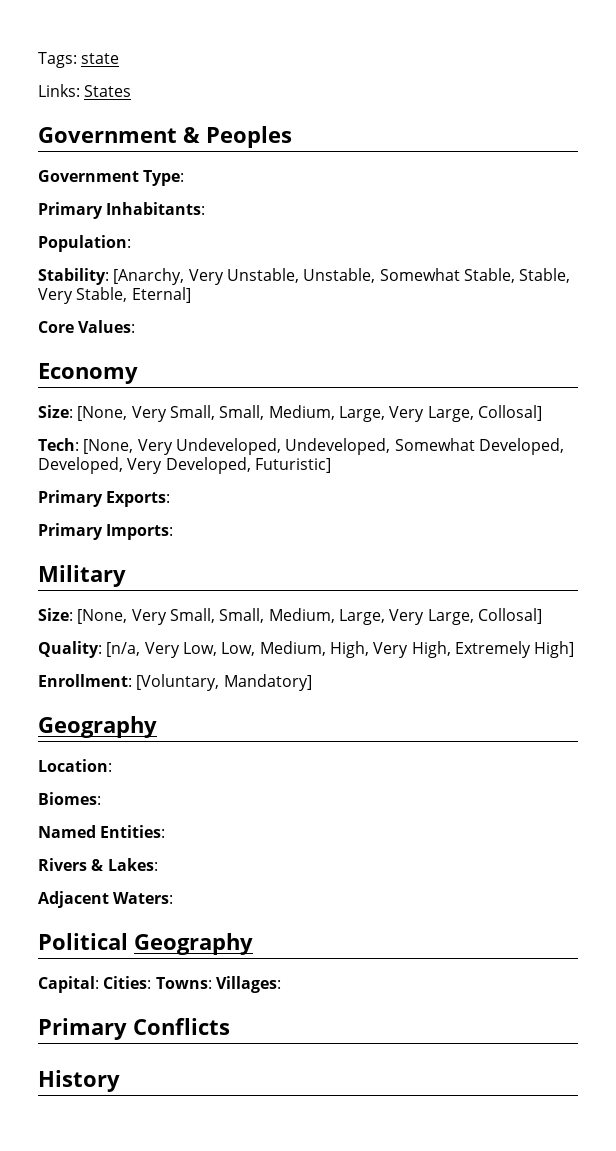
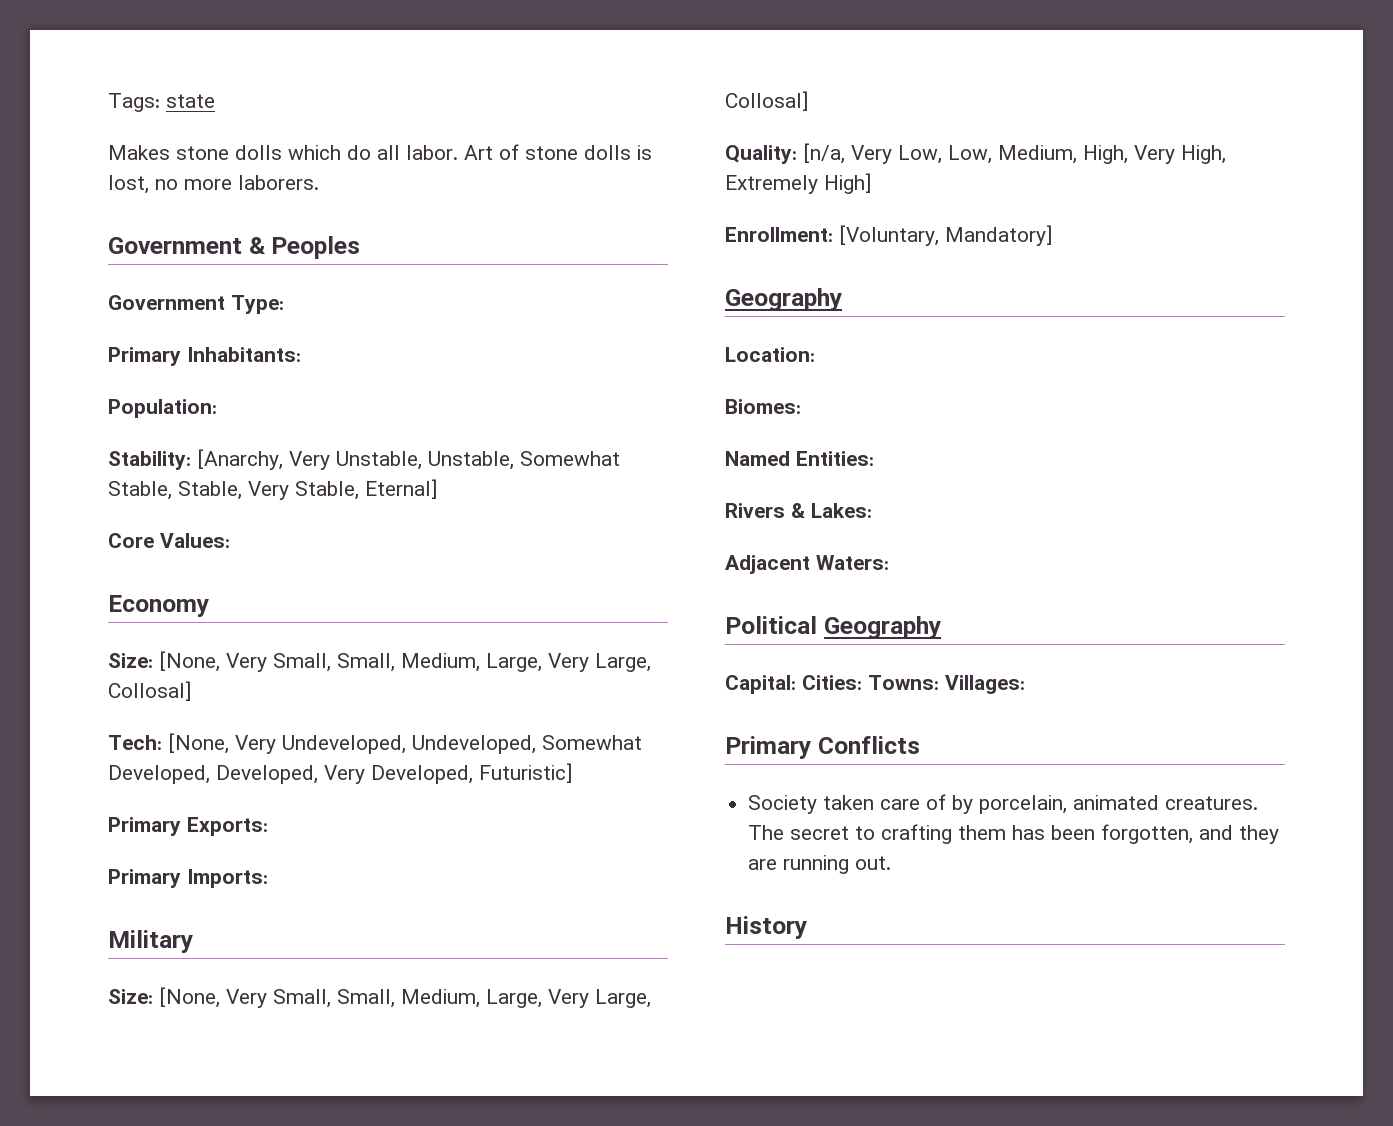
[38,84,132,97] Links: States -> [108,144,652,160] [108,175,319,194] Makes stone dolls which do all labor. Art of stone dolls is lost, no more laborers.
(230, 1026) none -> [748,794,1259,814] [748,824,1280,844] [748,855,892,874] // Society taken care of by porcelain, animated creatures. The secret to crafting them has been forgotten, and they are running out.

